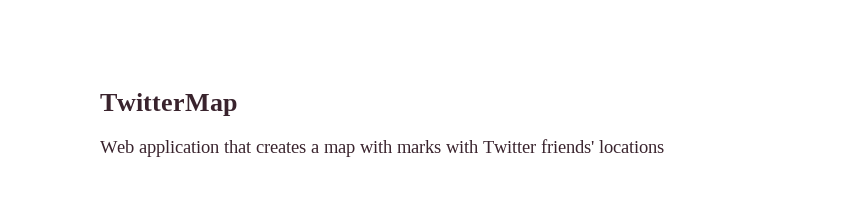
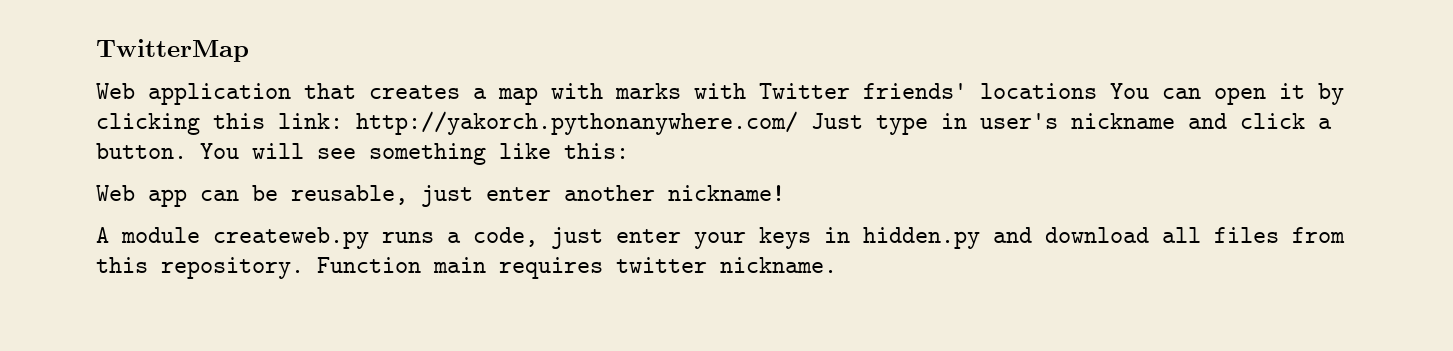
(664, 146) none -> [1110,83,1344,105] [96,111,1332,135] [96,143,629,165] [96,185,785,207] [96,227,1345,249] [96,257,837,279] You can open it by clicking this link: http://yakorch.pythonanywhere.com/ Just type in user's nickname and click a button. You will see something like this: // Web app can be reusable, just enter another nickname! // A module createweb.py runs a code, just enter your keys in hidden.py and download all files from this repository. Function main requires twitter nickname.

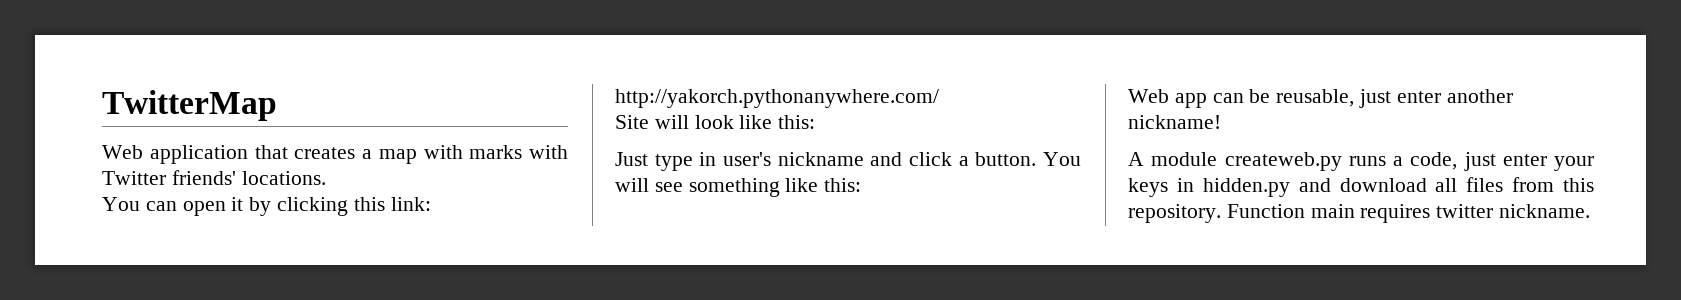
[980,83,1097,99] locations -> [241,171,326,185] locations. //
(798, 123) none -> [615,115,816,129] // Site will look like this: //

